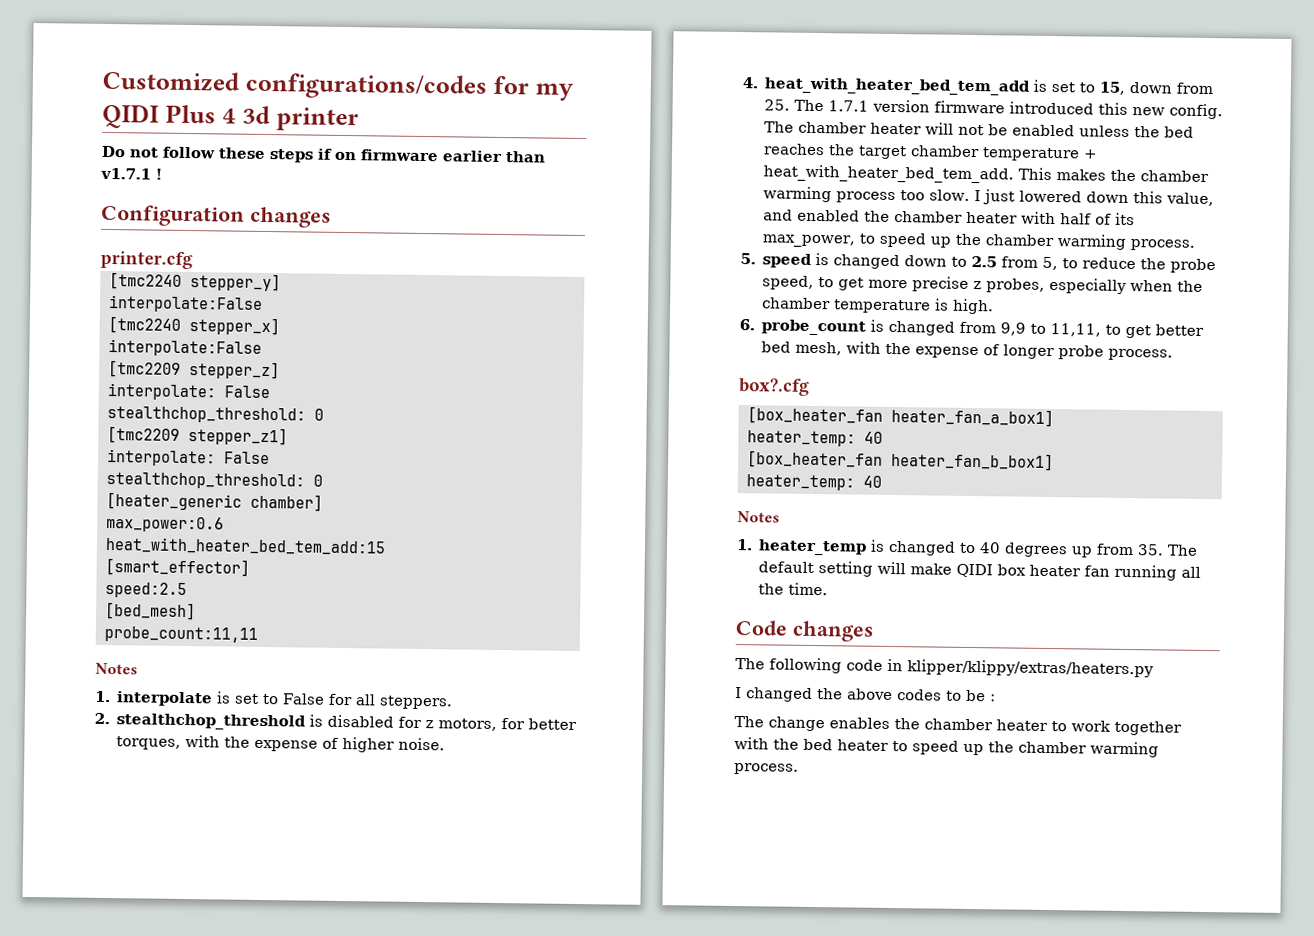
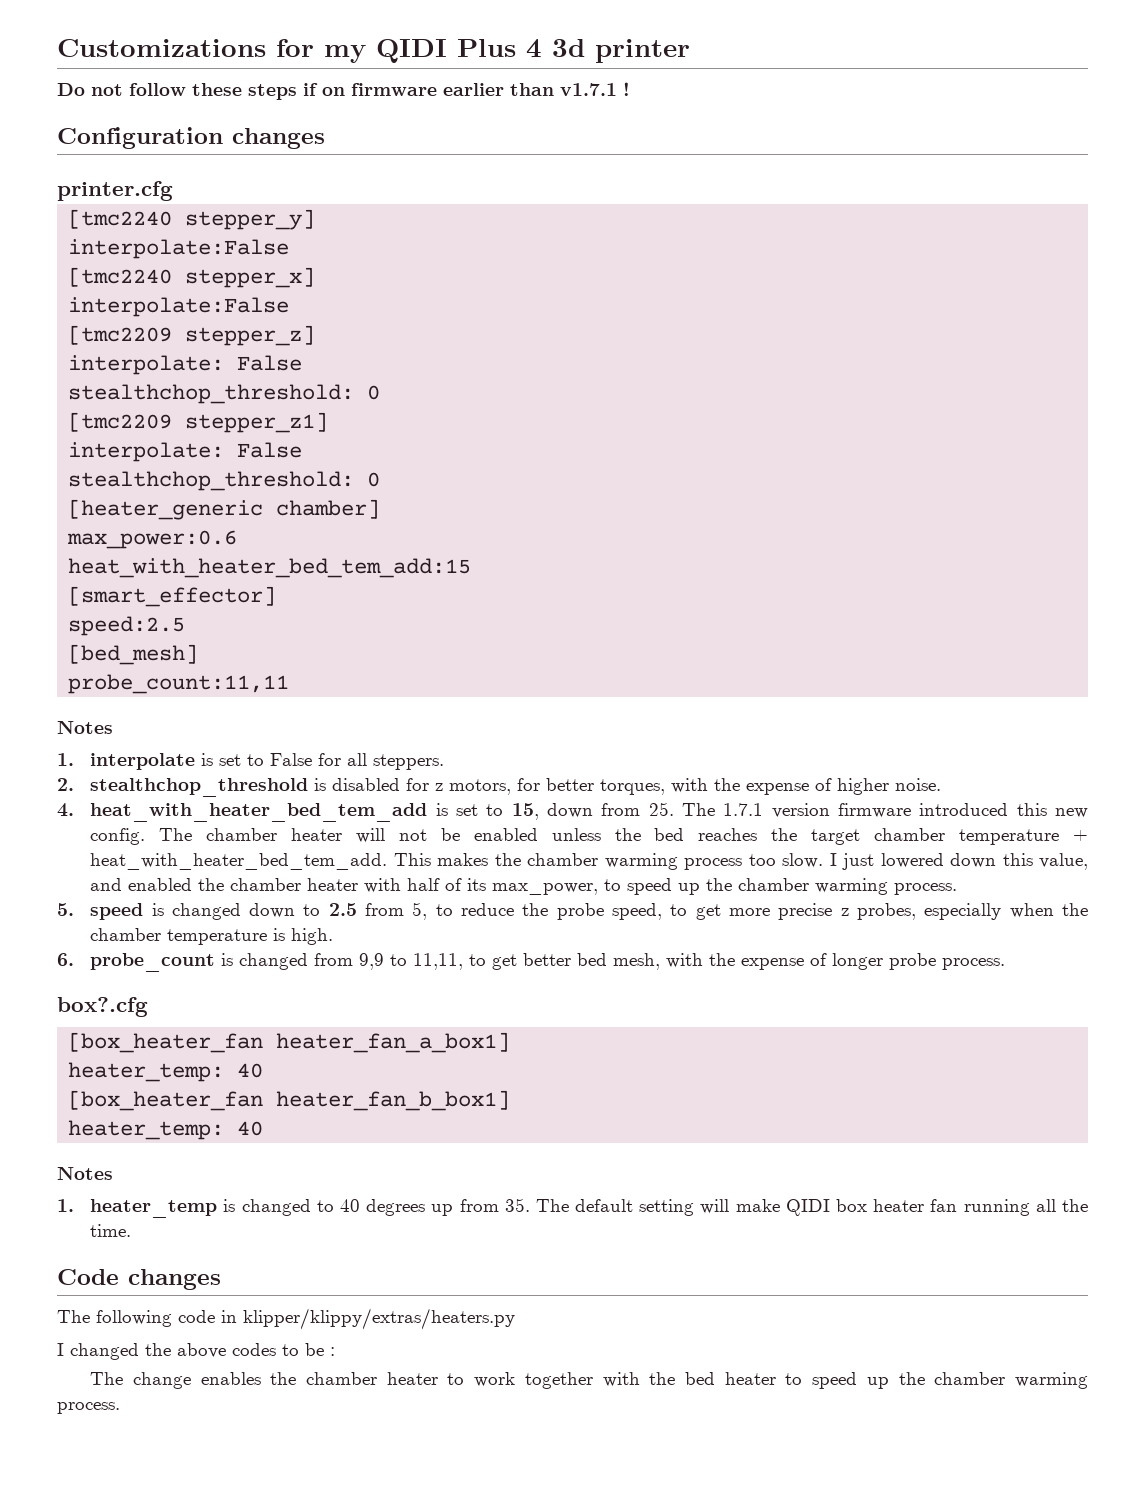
[102,70,487,100] Customized configurations/codes -> [57,39,266,57] Customizations

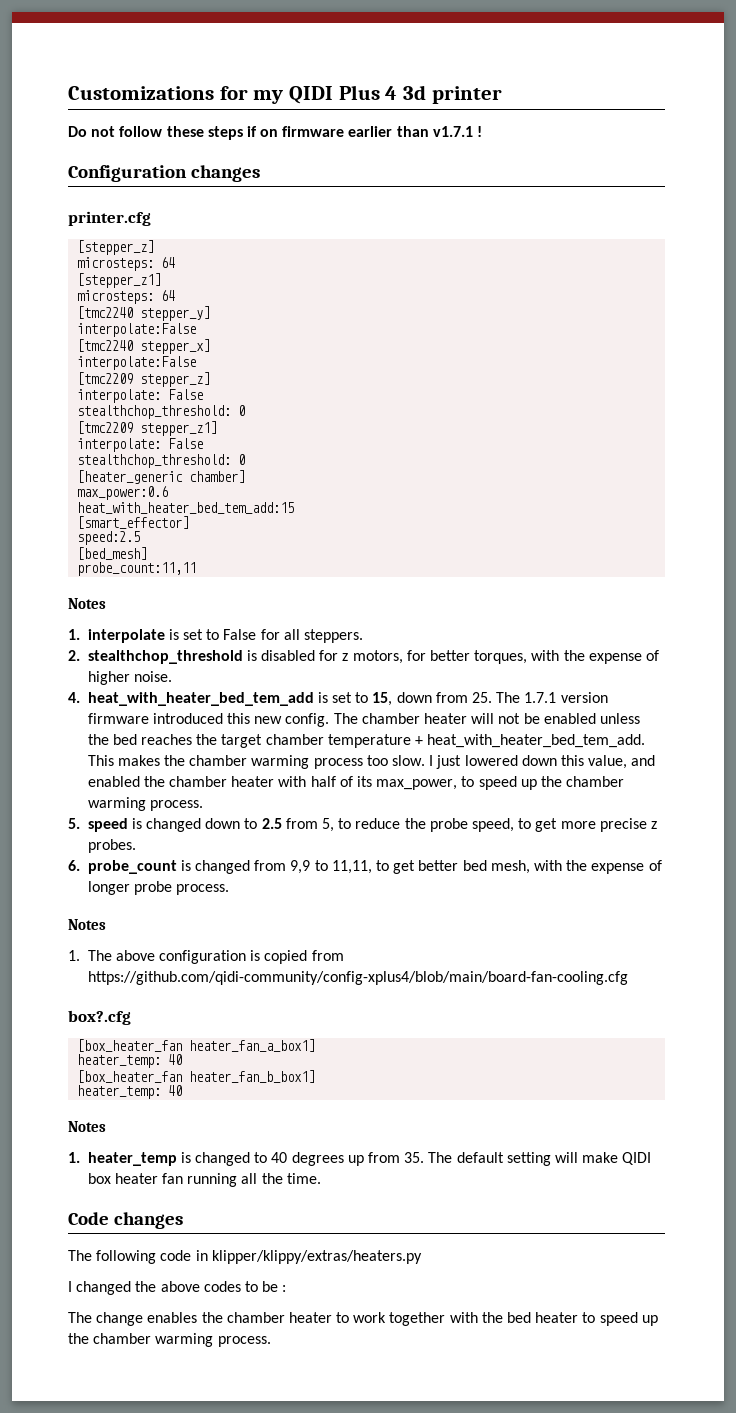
(173, 191) none -> [77,240,155,255] [77,257,176,271] [77,273,162,288] [77,290,176,304] // [stepper_z] // microsteps: 64 // [stepper_z1] // microsteps: 64
[857,903,1089,920] [90,928,334,945] probes, especially when the chamber temperature is high. -> [87,839,136,853] probes.
(1006, 964) none -> [68,919,106,930] [68,950,344,964] [87,971,628,985] // Notes // 1. The above configuration is copied from https://github.com/qidi-community/config-xplus4/blob/main/board-fan-cooling.cfg

